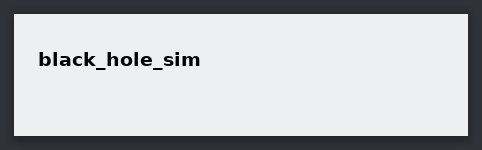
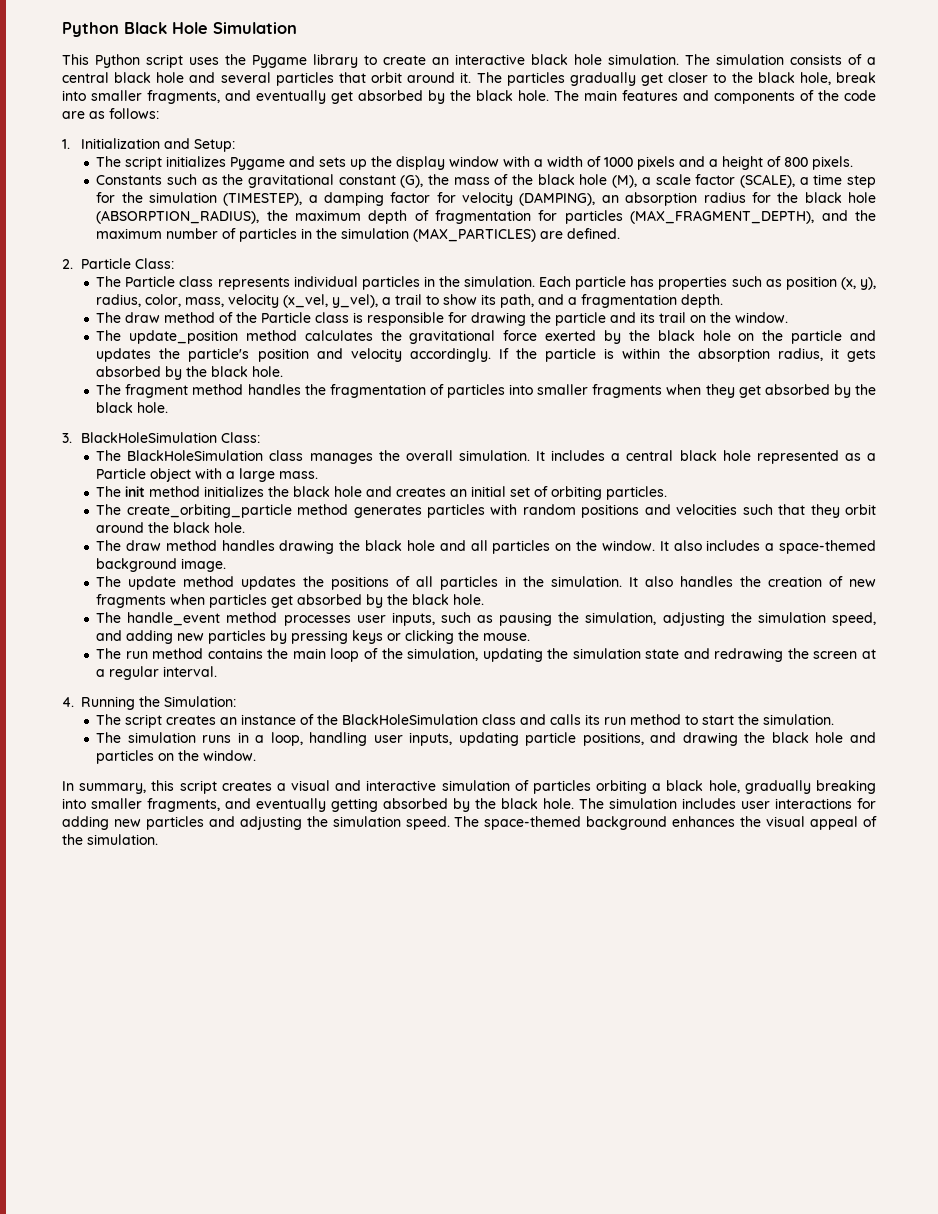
[38,52,201,70] black_hole_sim -> [62,22,297,37] [62,54,876,68] [62,72,876,86] [62,90,876,104] [62,108,159,119] [62,138,235,152] [96,156,854,170] [96,174,877,188] [96,192,877,206] [96,210,877,224] [96,228,621,242] [62,258,174,269] [96,276,876,290] [96,294,724,308] [96,312,789,326] [96,330,876,344] [96,348,877,362] [96,366,284,380] [96,384,877,398] [96,402,169,413] [62,432,260,443] [96,450,876,464] [96,468,319,482] [96,486,668,500] [96,504,877,518] [96,522,246,533] [96,540,876,554] [96,558,227,572] [96,576,876,590] [96,594,485,608] [96,612,877,626] [96,630,531,644] [96,648,876,662] [96,666,218,680] [62,696,236,710] [96,714,835,728] [96,732,877,746] [96,750,257,764] [62,780,876,794] [62,798,876,812] [62,816,877,830] [62,834,158,845] Python Black Hole Simulation // This Python script uses the Pygame library to create an interactive black hole simulation. The simulation consists of a central black hole and several particles that orbit around it. The particles gradually get closer to the black hole, break into smaller fragments, and eventually get absorbed by the black hole. The main features and components of the code are as follows: // 1. Initialization and Setup: // The script initializes Pygame and sets up the display window with a width of 1000 pixels and a height of 800 pixels. // Constants such as the gravitational constant (G), the mass of the black hole (M), a scale factor (SCALE), a time step for the simulation (TIMESTEP), a damping factor for velocity (DAMPING), an absorption radius for the black hole (ABSORPTION_RADIUS), the maximum depth of fragmentation for particles (MAX_FRAGMENT_DEPTH), and the maximum number of particles in the simulation (MAX_PARTICLES) are defined. // 2. Particle Class: // The Particle class represents individual particles in the simulation. Each particle has properties such as position (x, y), radius, color, mass, velocity (x_vel, y_vel), a trail to show its path, and a fragmentation depth. // The draw method of the Particle class is responsible for drawing the particle and its trail on the window. // The update_position method calculates the gravitational force exerted by the black hole on the particle and updates the particle's position and velocity accordingly. If the particle is within the absorption radius, it gets absorbed by the black hole. // The fragment method handles the fragmentation of particles into smaller fragments when they get absorbed by the black hole. // 3. BlackHoleSimulation Class: // The BlackHoleSimulation class manages the overall simulation. It includes a central black hole represented as a Particle object with a large mass. // The init method initializes the black hole and creates an initial set of orbiting particles. // The create_orbiting_particle method generates particles with random positions and velocities such that they orbit around the black hole. // The draw method handles drawing the black hole and all particles on the window. It also includes a space-themed background image. // The update method updates the positions of all particles in the simulation. It also handles the creation of new fragments when particles get absorbed by the black hole. // The handle_event method processes user inputs, such as pausing the simulation, adjusting the simulation speed, and adding new particles by pressing keys or clicking the mouse. // The run method contains the main loop of the simulation, updating the simulation state and redrawing the screen at a regular interval. // 4. Running the Simulation: // The script creates an instance of the BlackHoleSimulation class and calls its run method to start the simulation. // The simulation runs in a loop, handling user inputs, updating particle positions, and drawing the black hole and particles on the window. // In summary, this script creates a visual and interactive simulation of particles orbiting a black hole, gradually breaking into smaller fragments, and eventually getting absorbed by the black hole. The simulation includes user interactions for adding new particles and adjusting the simulation speed. The space-themed background enhances the visual appeal of the simulation.

